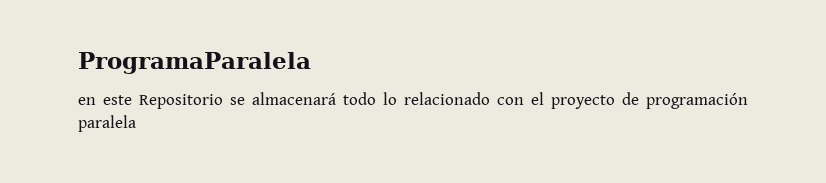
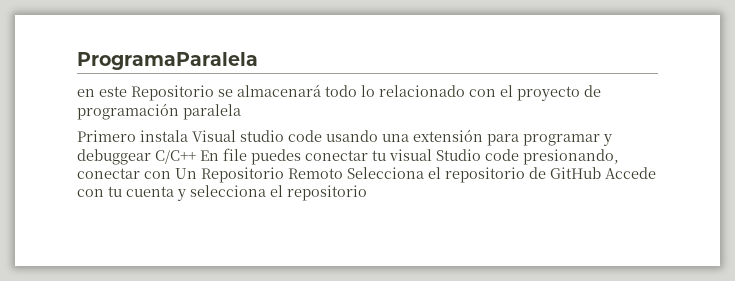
(136, 123) none -> [77,129,612,146] [77,148,619,165] [77,167,656,183] [77,185,367,201] // Primero instala Visual studio code usando una extensión para programar y debuggear C/C++ En file puedes conectar tu visual Studio code presionando, conectar con Un Repositorio Remoto Selecciona el repositorio de GitHub Accede con tu cuenta y selecciona el repositorio

